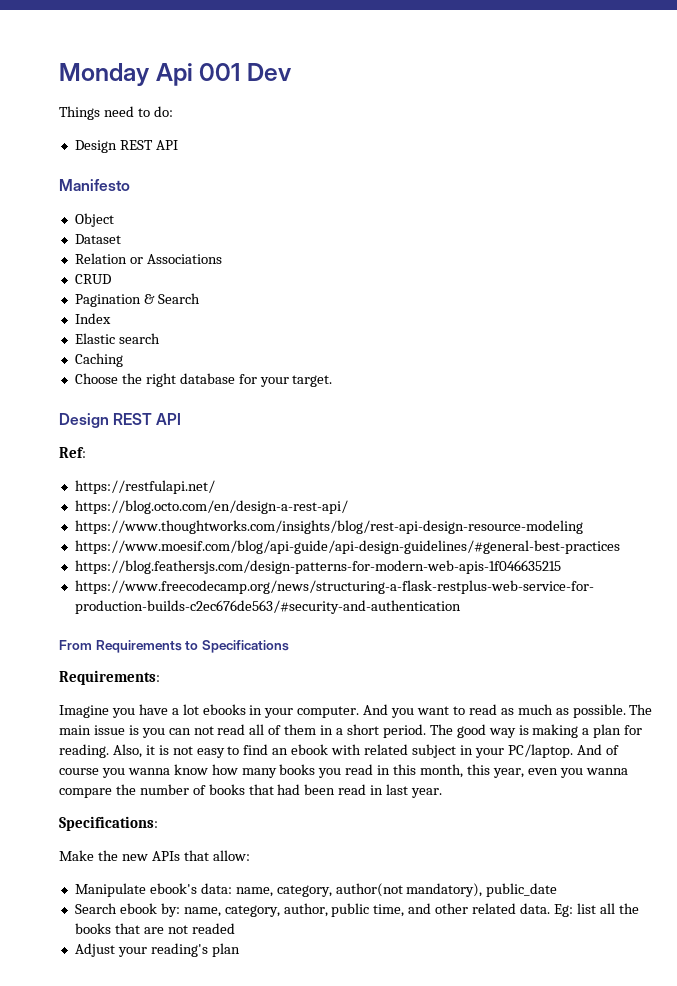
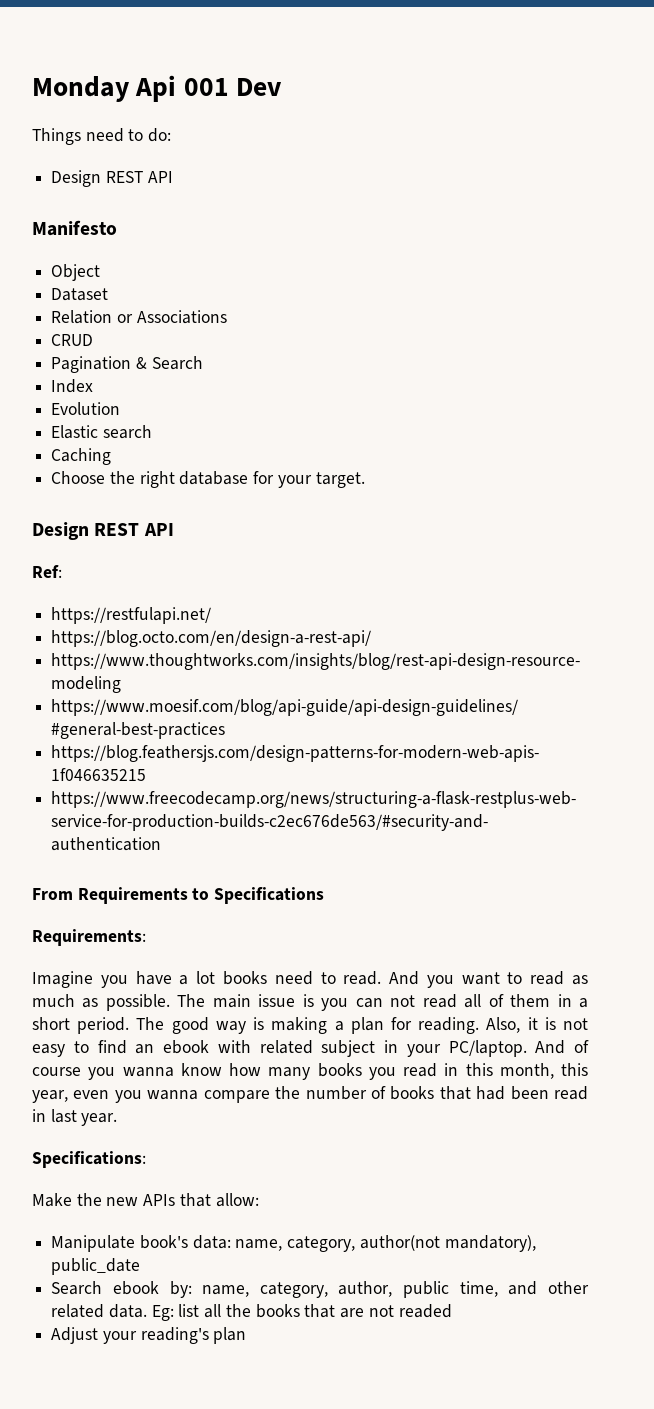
(111, 318) none -> [51,402,121,415] // Evolution
[202,704,360,718] ebooks in your computer. -> [222,971,382,985] books need to read.
[149,883,197,894] ebook's -> [139,1235,188,1249] book's

